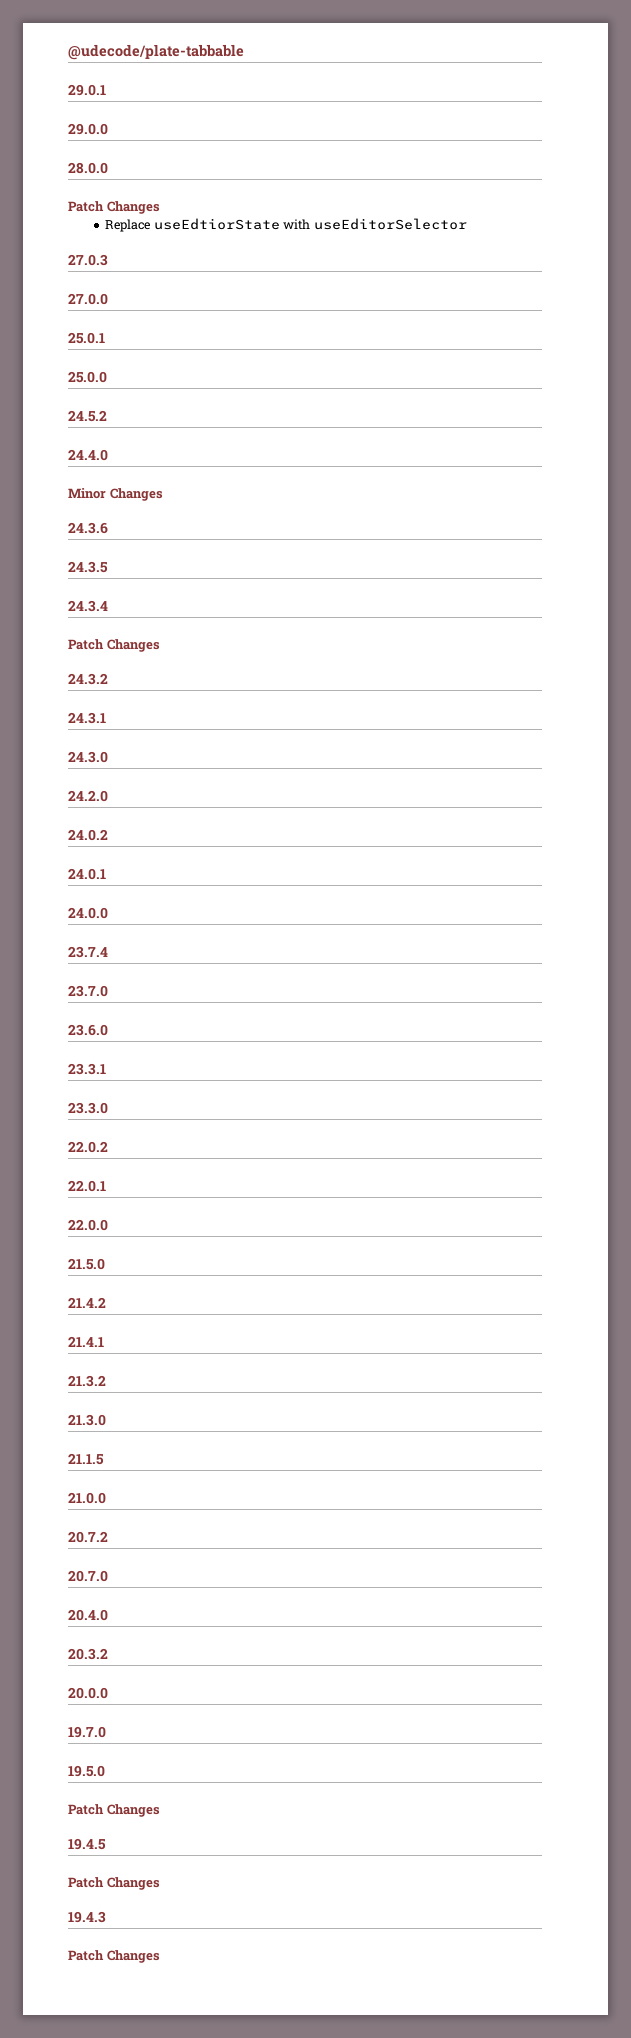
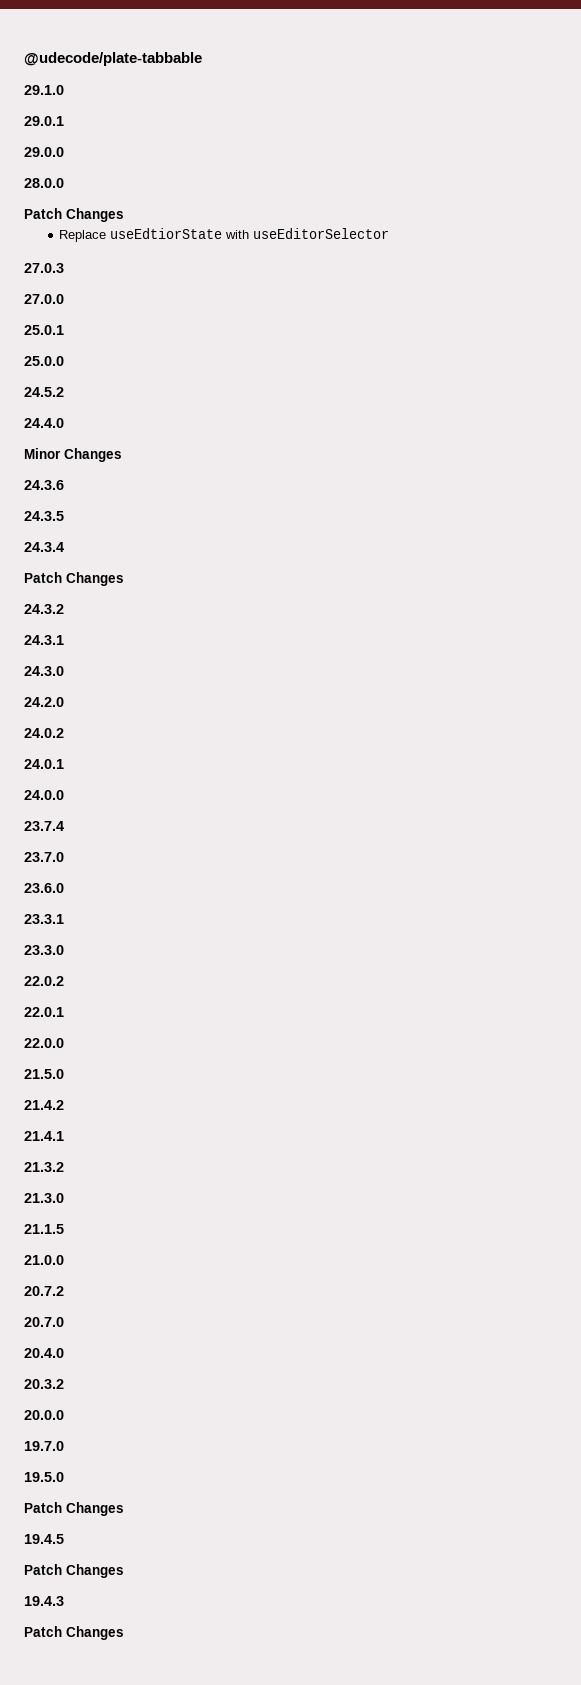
(244, 52) none -> [24,85,64,95] // 29.1.0

